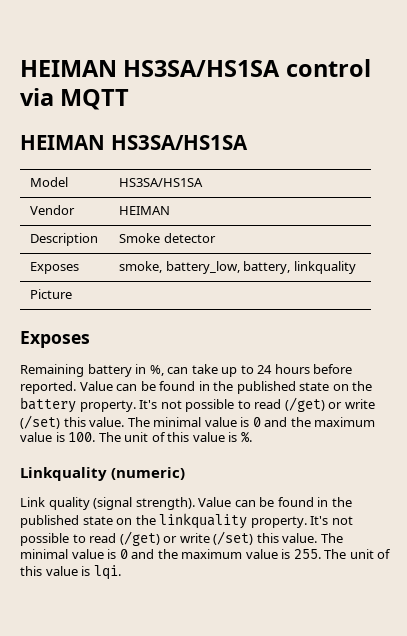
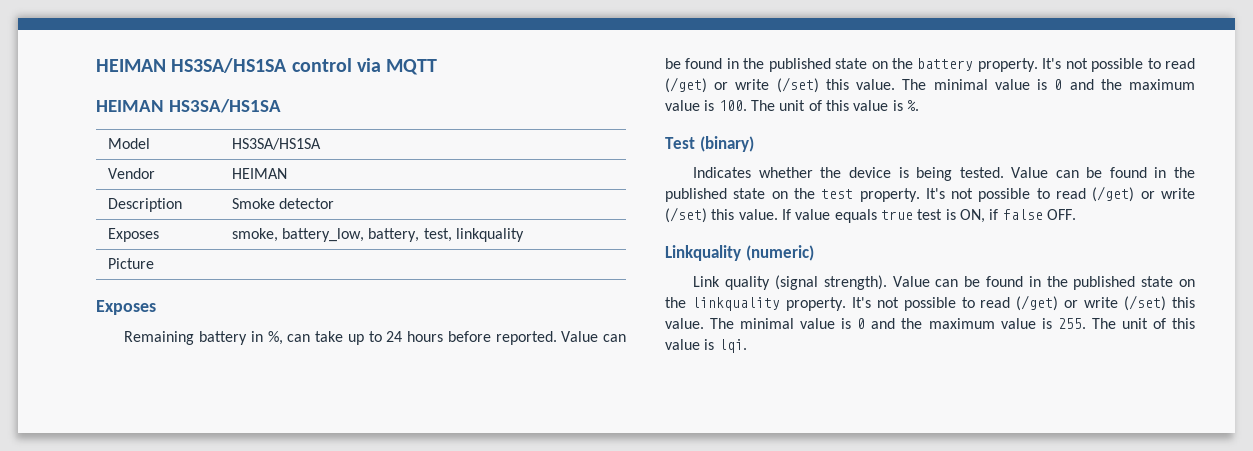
(291, 267) none -> [423,228,452,242] test,
(252, 437) none -> [665,136,754,152] [693,167,1195,181] [665,186,1195,202] [665,207,1076,223] // Test (binary) // Indicates whether the device is being tested. Value can be found in the published state on the test property. It's not possible to read (/get) or write (/set) this value. If value equals true test is ON, if false OFF.

